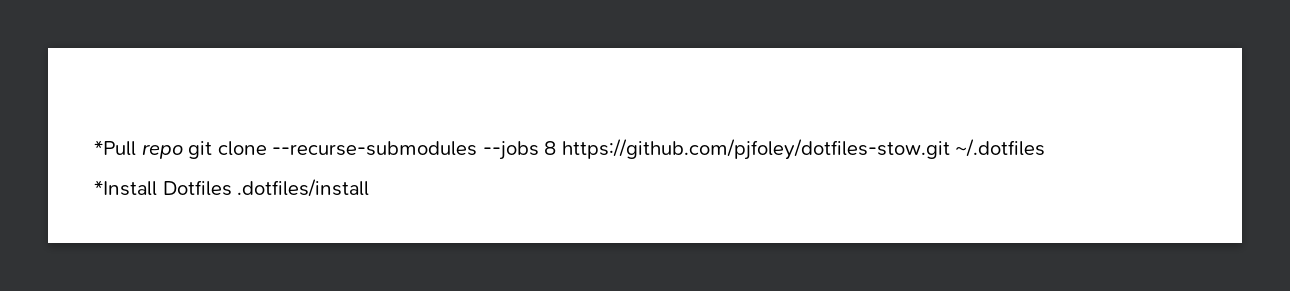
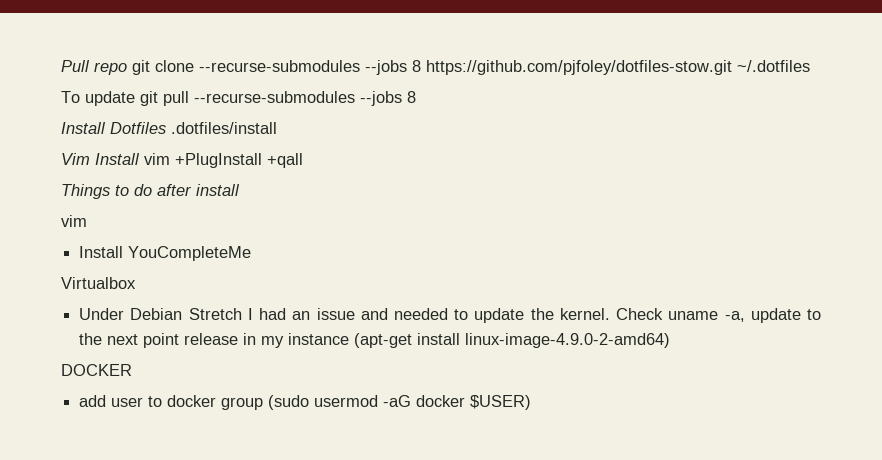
[94,140,136,156] *Pull -> [61,60,90,72] Pull
[94,179,370,197] *Install Dotfiles .dotfiles/install -> [61,91,416,106] [61,122,277,134] [61,153,303,168] [61,184,240,199] [61,215,87,227] [79,246,252,261] [61,277,136,289] [79,308,822,323] [79,333,671,348] [61,364,132,376] [79,395,532,410] To update git pull --recurse-submodules --jobs 8 // Install Dotfiles .dotfiles/install // Vim Install vim +PlugInstall +qall // Things to do after install // vim // Install YouCompleteMe // Virtualbox // Under Debian Stretch I had an issue and needed to update the kernel. Check uname -a, update to the next point release in my instance (apt-get install linux-image-4.9.0-2-amd64) // DOCKER // add user to docker group (sudo usermod -aG docker $USER)

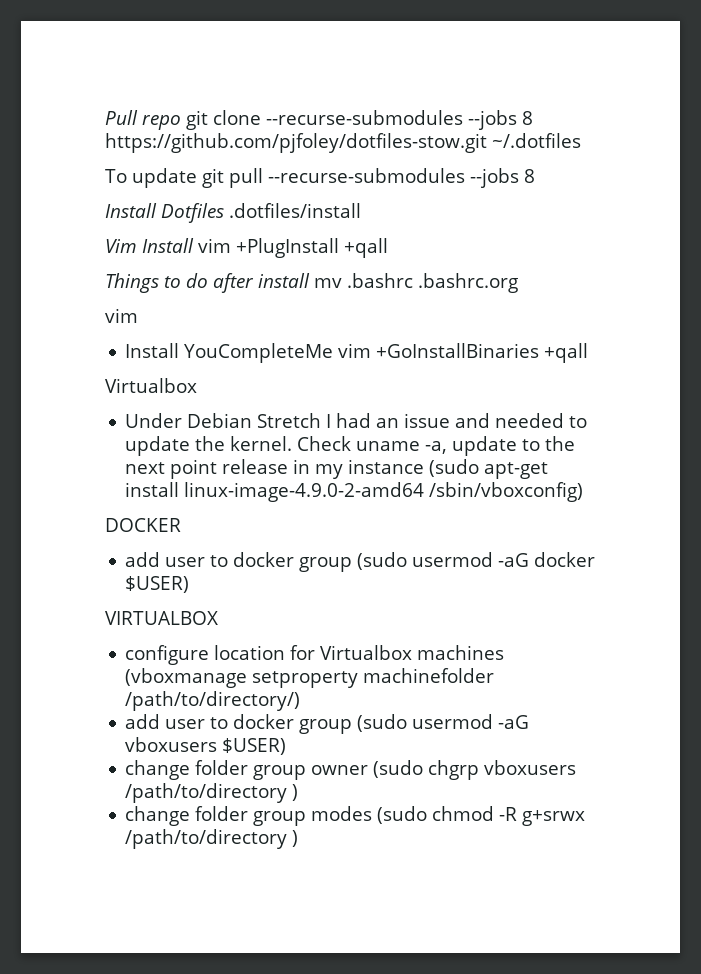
(240, 190) none -> [314,273,518,293] mv .bashrc .bashrc.org
(252, 253) none -> [338,343,589,363] vim +GoInstallBinaries +qall
[354,333,671,348] (apt-get install linux-image-4.9.0-2-amd64) -> [429,459,549,479] [125,482,584,502] (sudo apt-get install linux-image-4.9.0-2-amd64 /sbin/vboxconfig)
(532, 402) none -> [105,611,218,625] [125,645,505,665] [125,668,495,688] [125,691,301,711] [125,714,530,734] [125,737,287,755] [125,760,577,780] [125,783,299,803] [125,806,586,826] [125,829,299,849] // VIRTUALBOX // configure location for Virtualbox machines (vboxmanage setproperty machinefolder /path/to/directory/) // add user to docker group (sudo usermod -aG vboxusers $USER) // change folder group owner (sudo chgrp vboxusers /path/to/directory ) // change folder group modes (sudo chmod -R g+srwx /path/to/directory )

